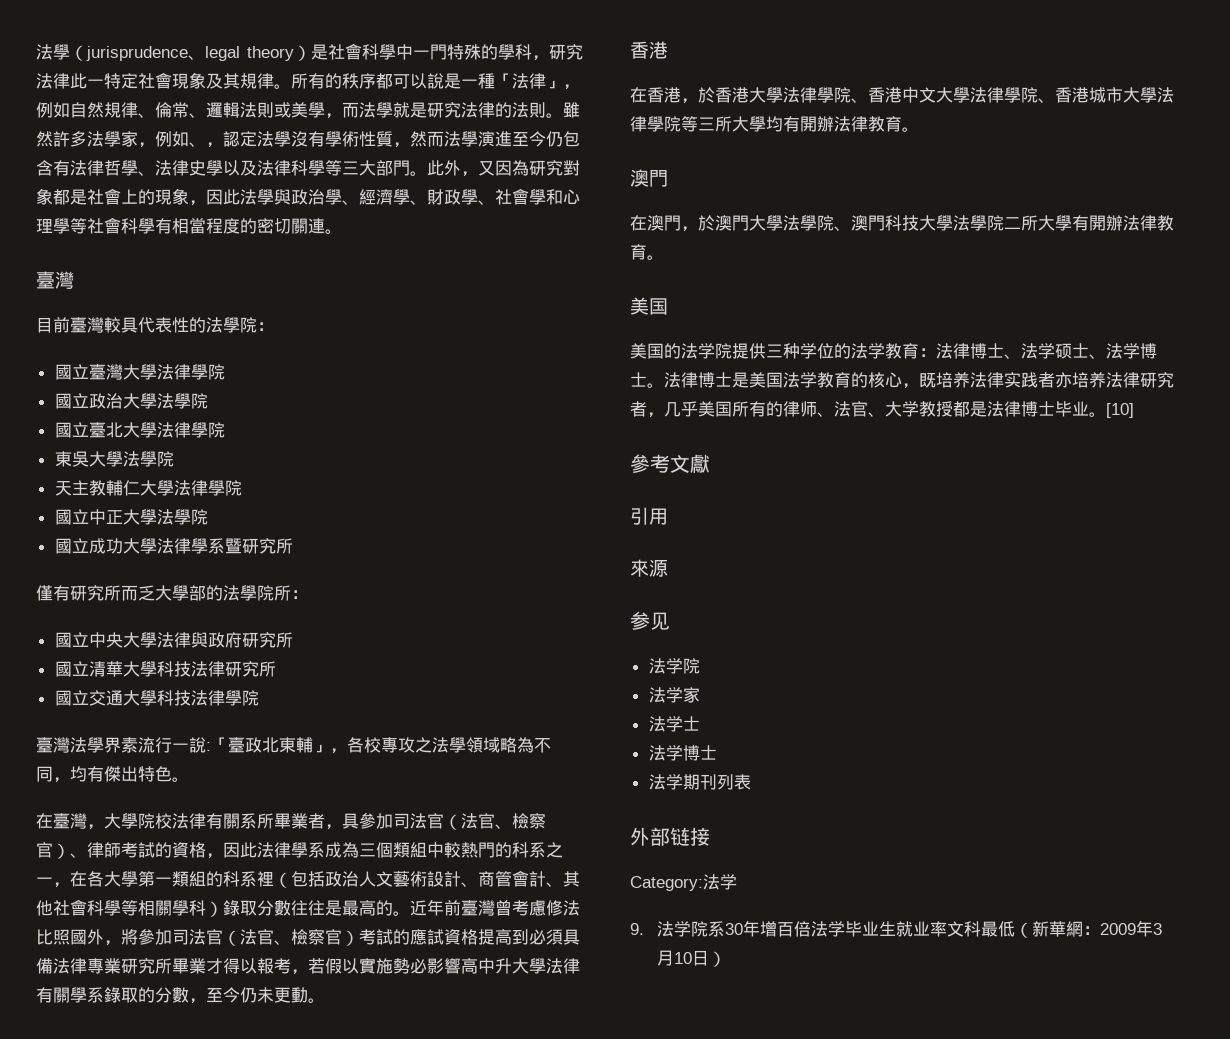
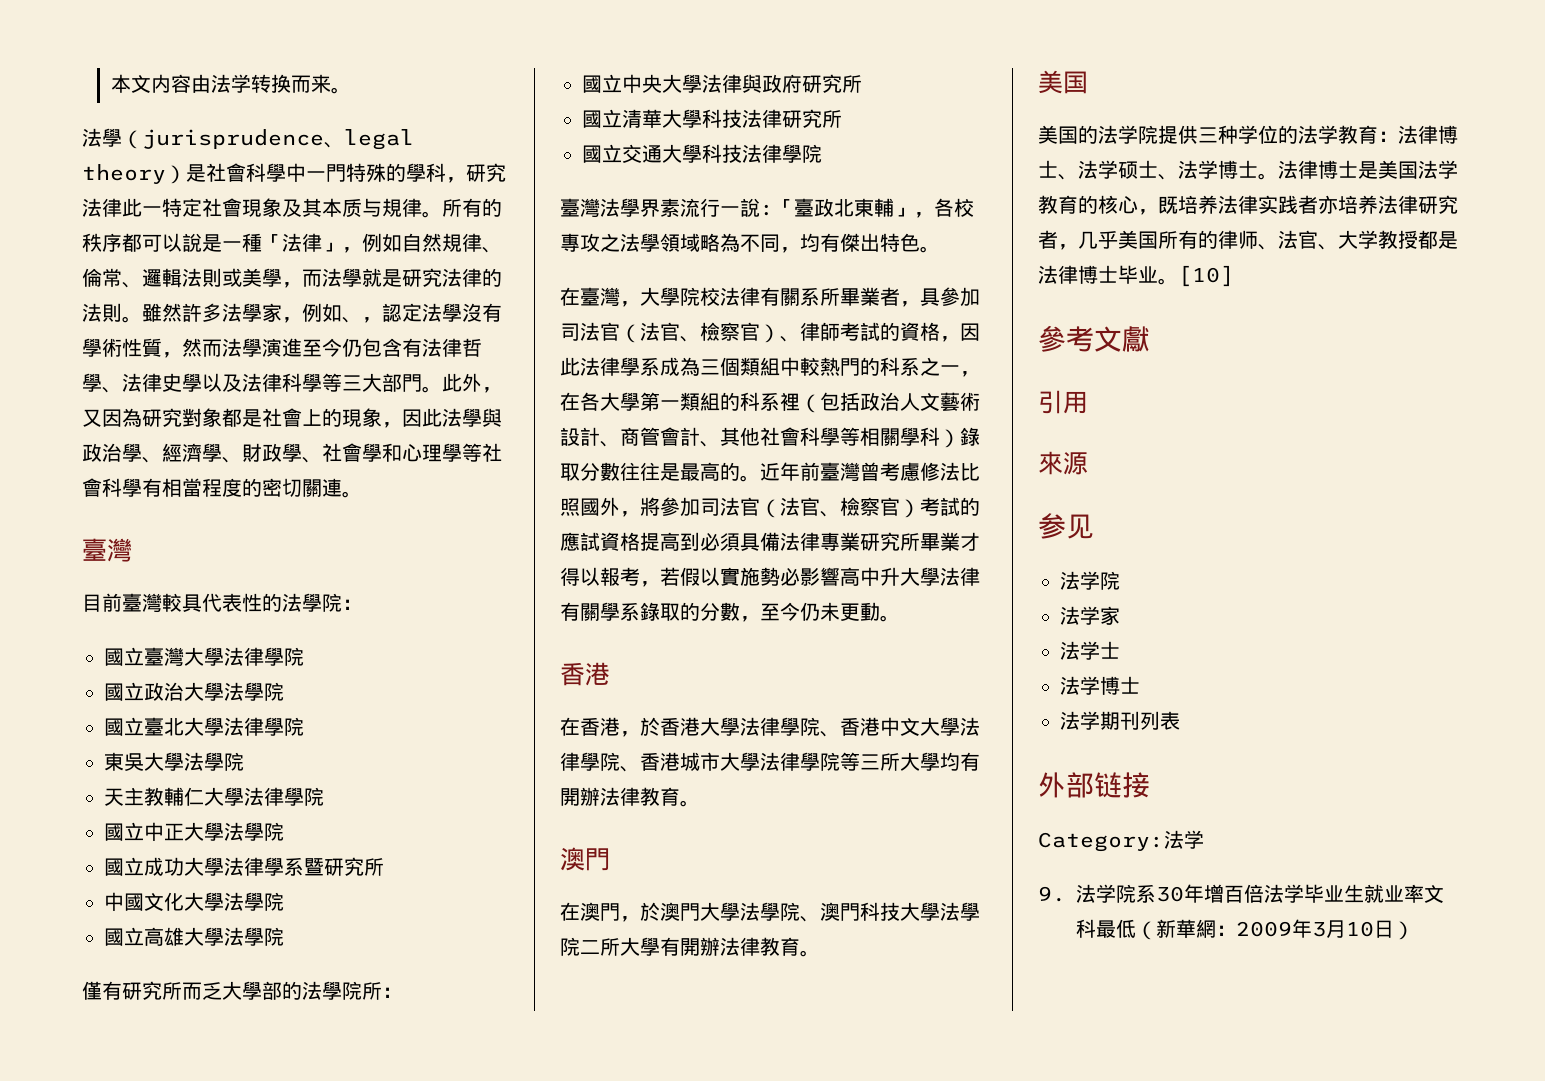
(36, 52) none -> [111,74,352,94] 本文内容由法学转换而来。 //
(240, 81) none -> [322,198,382,217] 本质与
(293, 546) none -> [104,892,284,911] [104,927,284,946] // 中國文化大學法學院 // 國立高雄大學法學院

